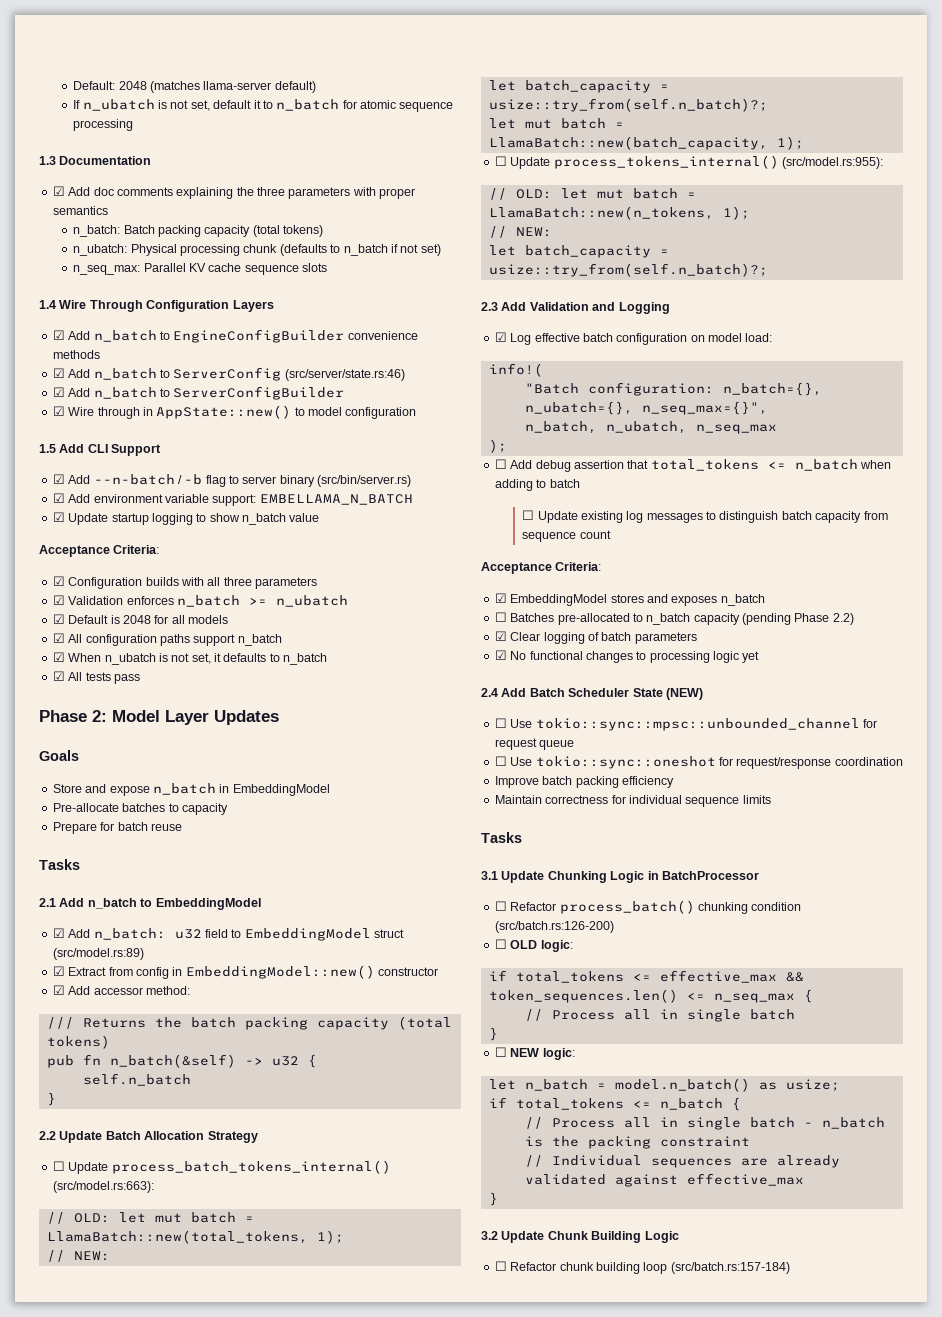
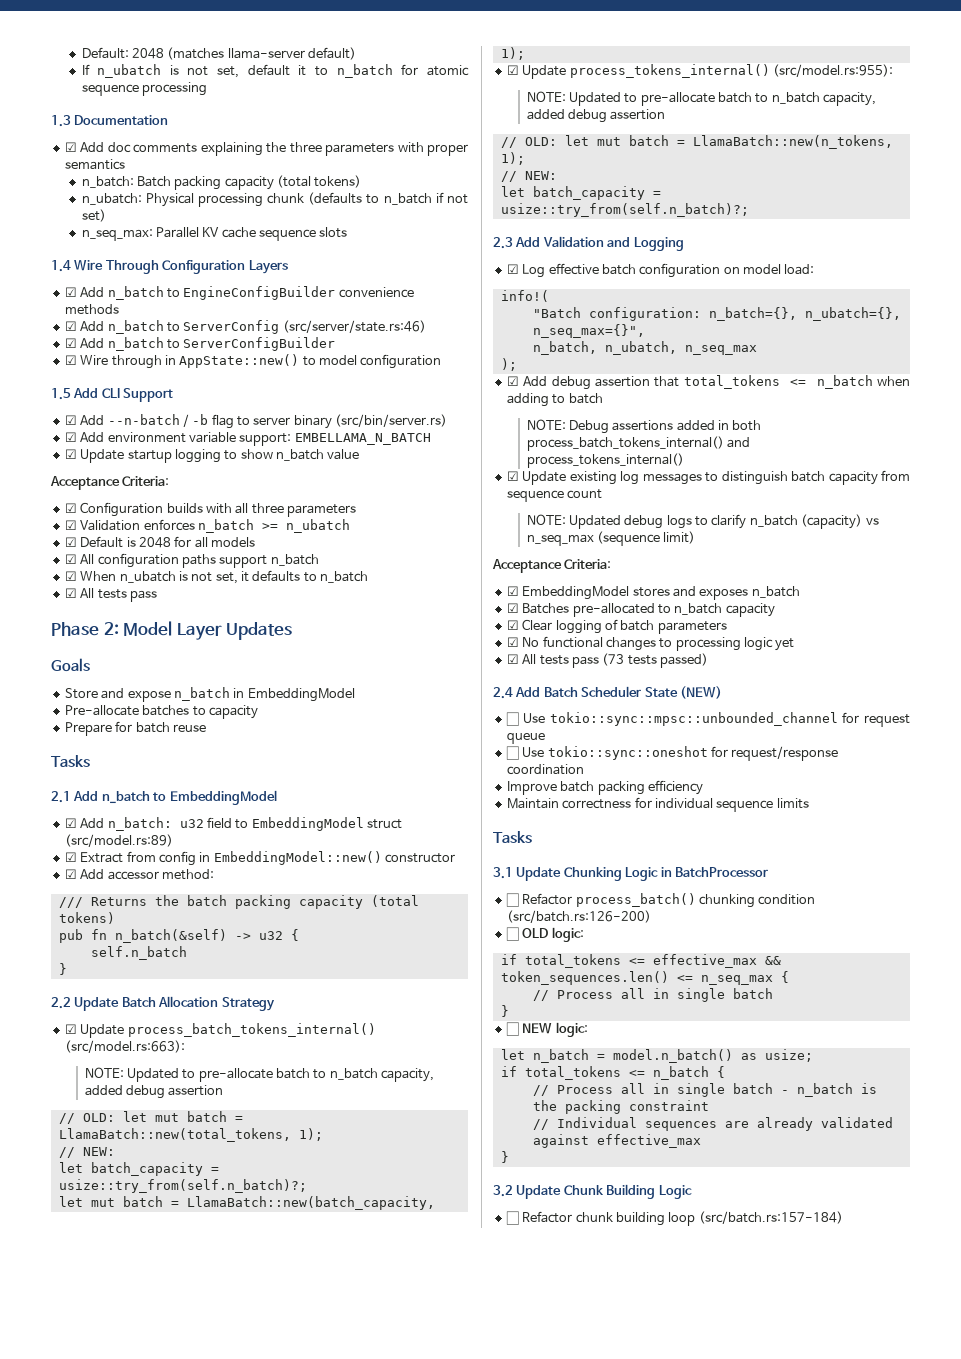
[52,1161,65,1171] ☐ -> [64,1024,77,1034] ☑
(154, 1187) none -> [84,1067,435,1082] [84,1085,224,1099] // NOTE: Updated to pre-allocate batch to n_batch capacity, added debug assertion
[494,156,507,166] ☐ -> [506,65,519,75] ☑
(883, 163) none -> [526,91,877,106] [526,109,666,123] // NOTE: Updated to pre-allocate batch to n_batch capacity, added debug assertion
[494,459,507,469] ☐ -> [506,376,519,386] ☑
[522,510,535,520] ☐ -> [526,419,762,434] [526,436,750,451] [526,453,684,468] [506,471,519,481] NOTE: Debug assertions added in both process_batch_tokens_internal() and process_tokens_internal() // ☑
(611, 534) none -> [526,514,879,529] [526,531,696,546] // NOTE: Updated debug logs to clarify n_batch (capacity) vs n_seq_max (sequence limit)
[494,612,507,622] ☐ -> [506,603,519,613] ☑
[742,613,854,625] (pending Phase 2.2) -> (775, 610) none
(760, 657) none -> [506,653,708,668] // ☑ All tests pass (73 tests passed)

